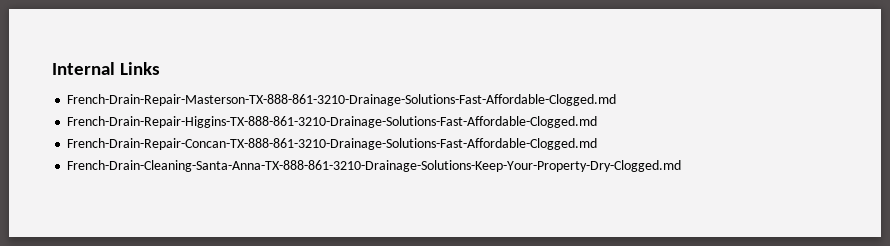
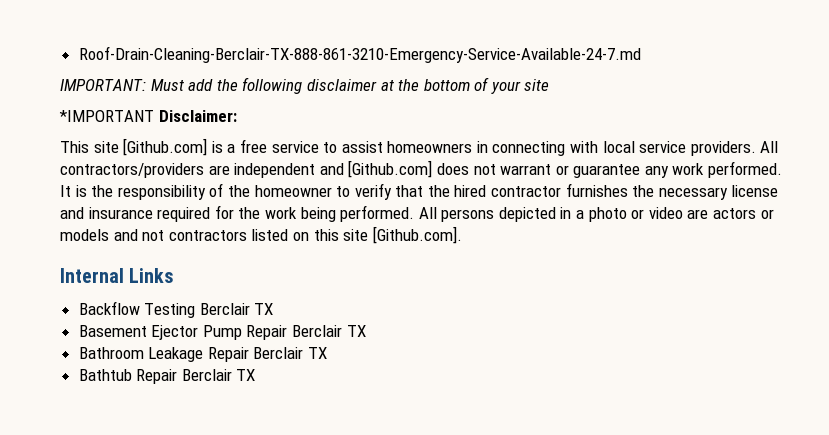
[52,62,161,75] [67,94,617,106] [67,116,598,128] [67,138,598,150] [67,160,682,172] Internal Links // French-Drain-Repair-Masterson-TX-888-861-3210-Drainage-Solutions-Fast-Affordable-Clogged.md // French-Drain-Repair-Higgins-TX-888-861-3210-Drainage-Solutions-Fast-Affordable-Clogged.md // French-Drain-Repair-Concan-TX-888-861-3210-Drainage-Solutions-Fast-Affordable-Clogged.md // French-Drain-Cleaning-Santa-Anna-TX-888-861-3210-Drainage-Solutions-Keep-Your-Property-Dry-Clogged.md -> [78,46,641,63] [60,77,550,94] [59,110,237,122] [60,138,779,156] [60,160,783,178] [60,183,779,200] [60,205,774,222] [60,226,462,244] [60,268,175,283] [78,301,274,318] [78,325,366,340] [78,347,328,362] [78,369,256,384] Roof-Drain-Cleaning-Berclair-TX-888-861-3210-Emergency-Service-Available-24-7.md // IMPORTANT: Must add the following disclaimer at the bottom of your site // *IMPORTANT Disclaimer: // This site [Github.com] is a free service to assist homeowners in connecting with local service providers. All contractors/providers are independent and [Github.com] does not warrant or guarantee any work performed. It is the responsibility of the homeowner to verify that the hired contractor furnishes the necessary license and insurance required for the work being performed. All persons depicted in a photo or video are actors or models and not contractors listed on this site [Github.com]. // Internal Links // Backflow Testing Berclair TX // Basement Ejector Pump Repair Berclair TX // Bathroom Leakage Repair Berclair TX // Bathtub Repair Berclair TX

